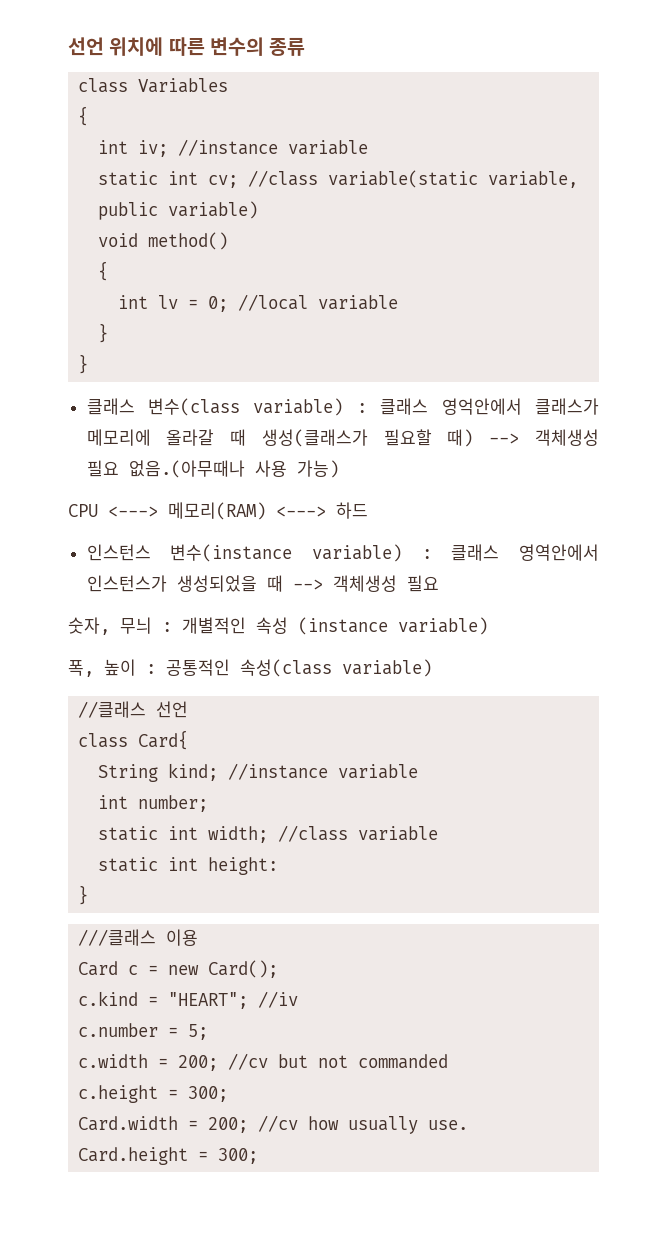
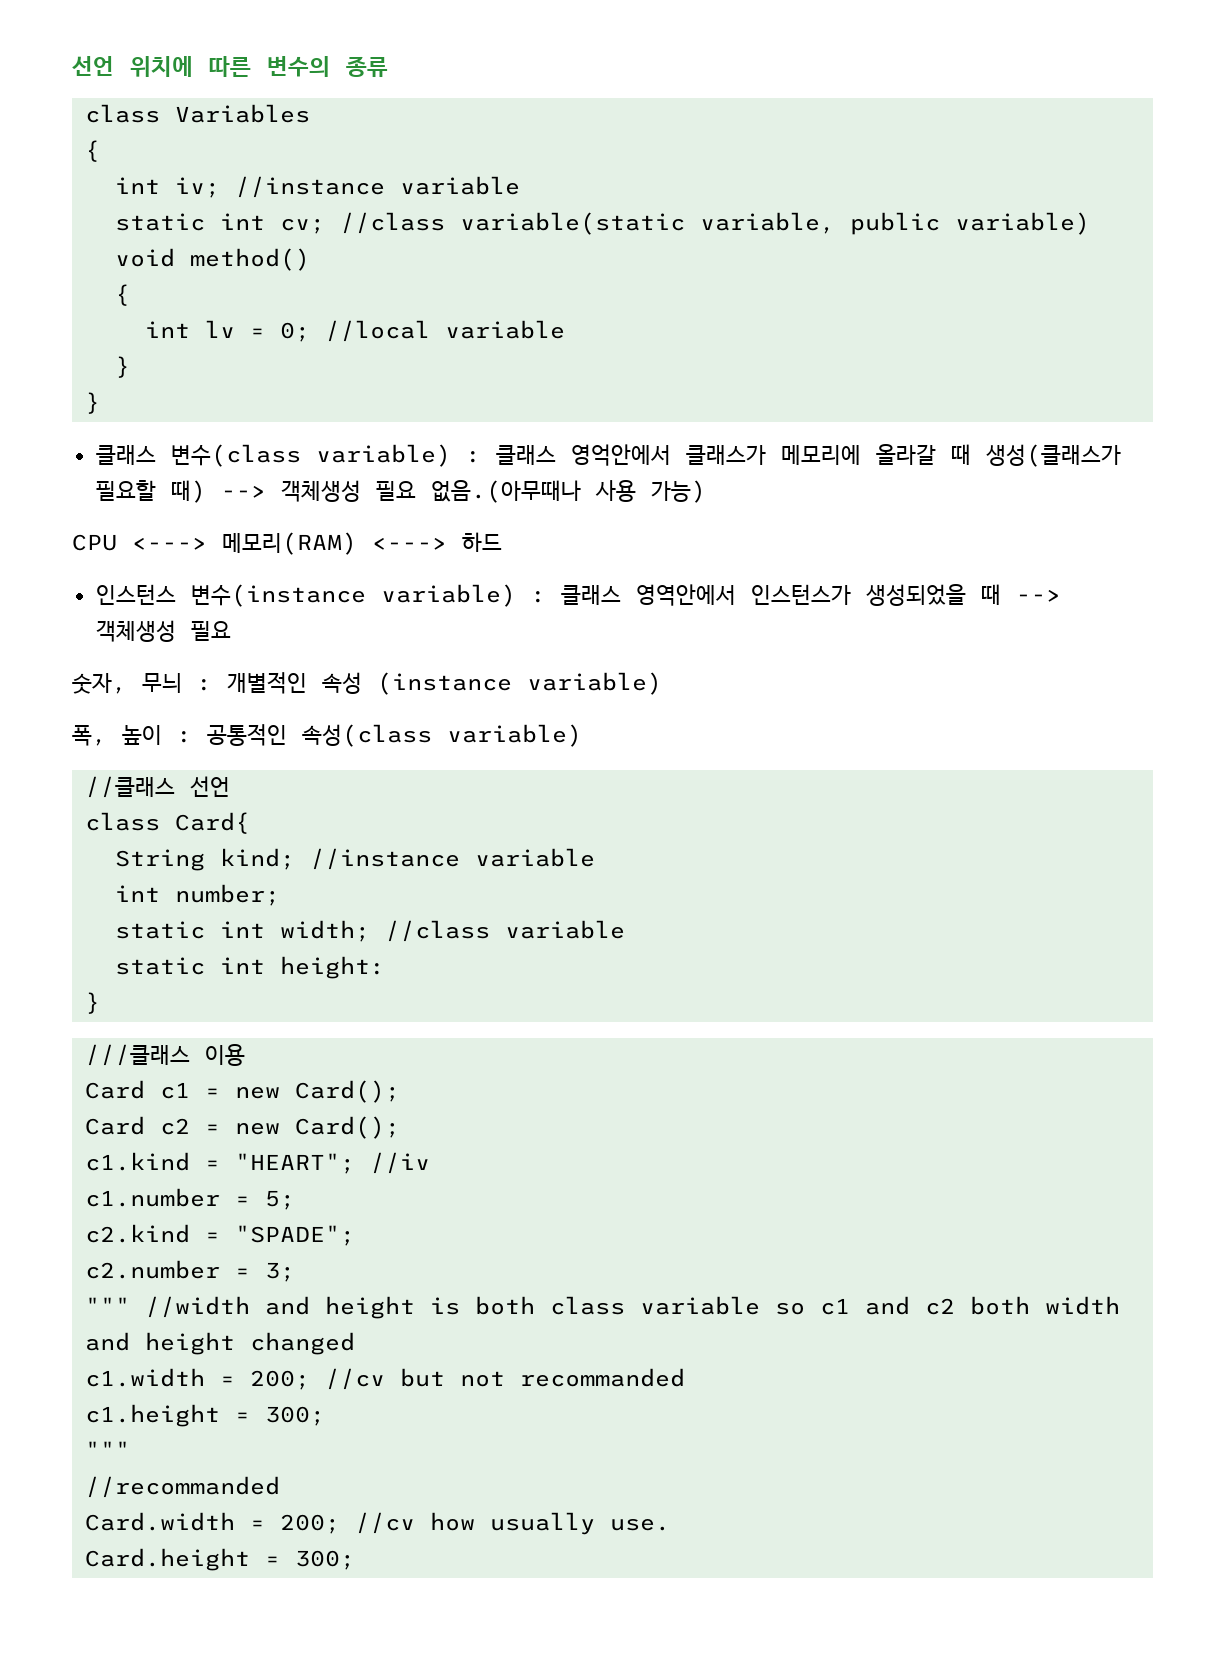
[128,960,279,978] [78,991,139,1006] c = new Card(); // c.kind -> [159,1080,400,1103] [84,1116,400,1139] [84,1152,190,1171] c1 = new Card(); // Card c2 = new Card(); // c1.kind
[78,1023,159,1037] c.number -> [84,1188,220,1207] c1.number
[78,1054,149,1068] c.width -> [84,1224,355,1246] [84,1260,295,1282] [84,1296,1120,1319] [84,1332,355,1355] [84,1368,205,1387] c2.kind = "SPADE"; // c2.number = 3; // """ //width and height is both class variable so c1 and c2 both width and height changed // c1.width
[358,1054,449,1069] [78,1085,229,1103] commanded // c.height = 300; -> [519,1368,685,1387] [84,1404,325,1427] [84,1441,130,1458] [84,1476,280,1498] recommanded // c1.height = 300; // """ // //recommanded

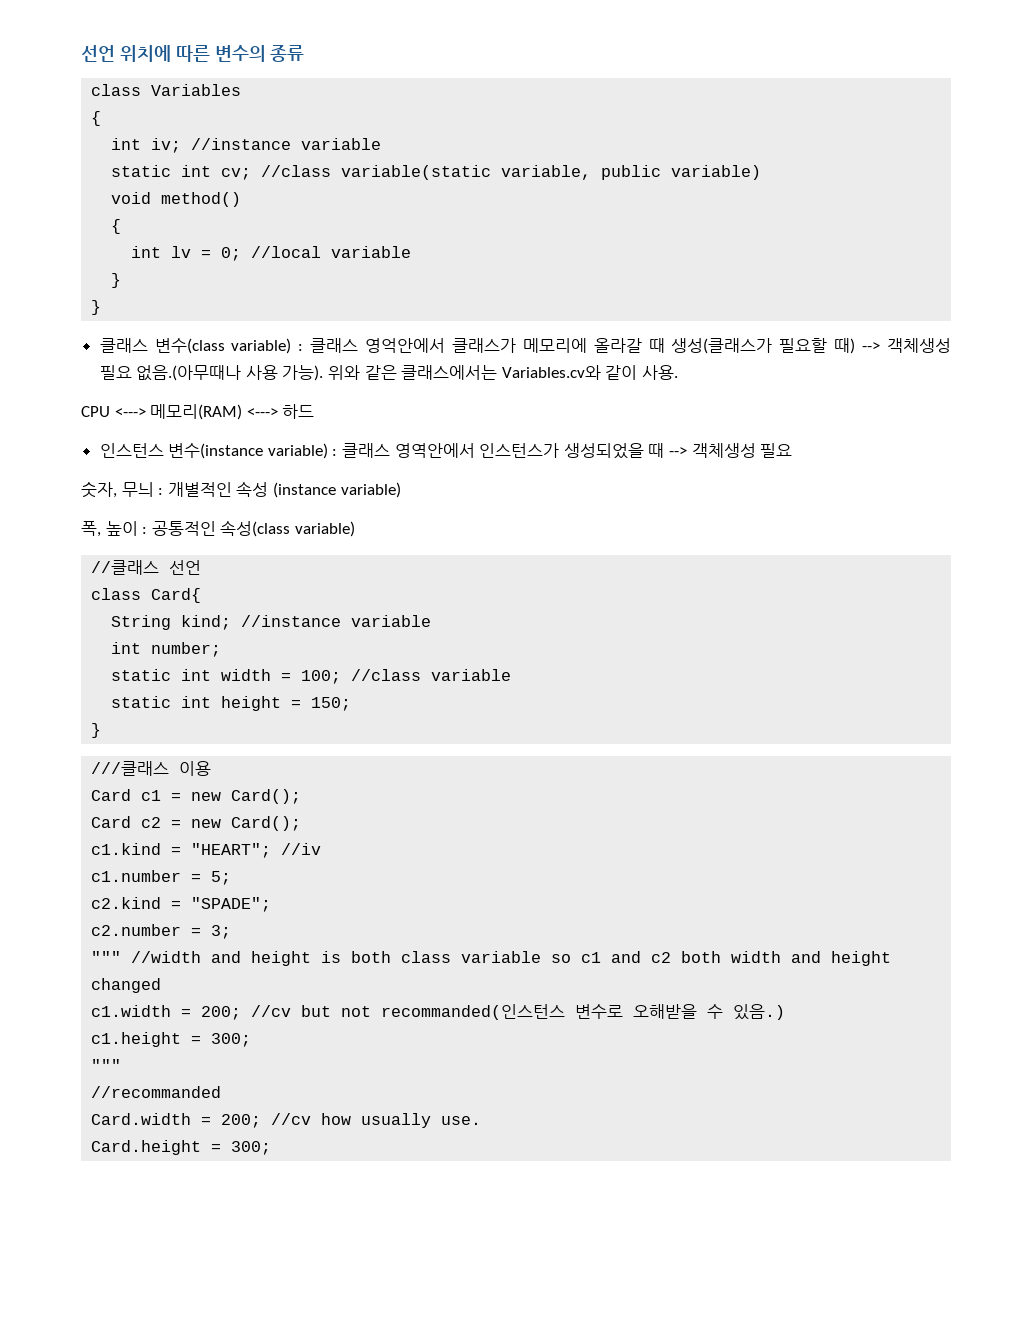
[650,480,706,503] 가능) -> [282,365,679,381] 가능). 위와 같은 클래스에서는 Variables.cv와 같이 사용.
[279,920,370,942] width; -> [221,669,342,684] width = 100;
[279,956,385,979] height: -> [221,696,352,711] height = 150;
[519,1368,685,1387] recommanded -> [381,1004,786,1020] recommanded(인스턴스 변수로 오해받을 수 있음.)

